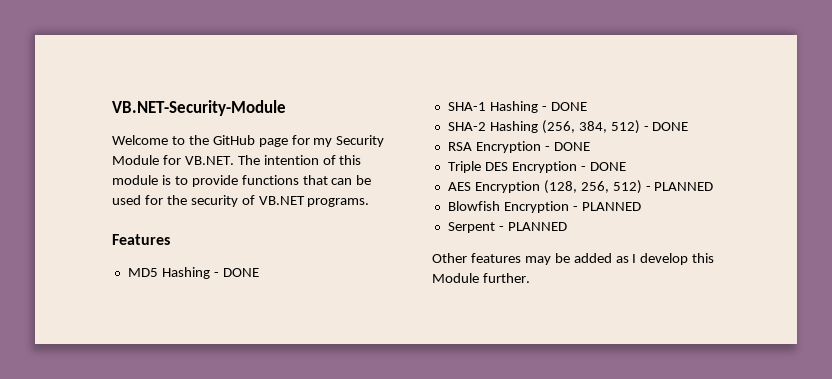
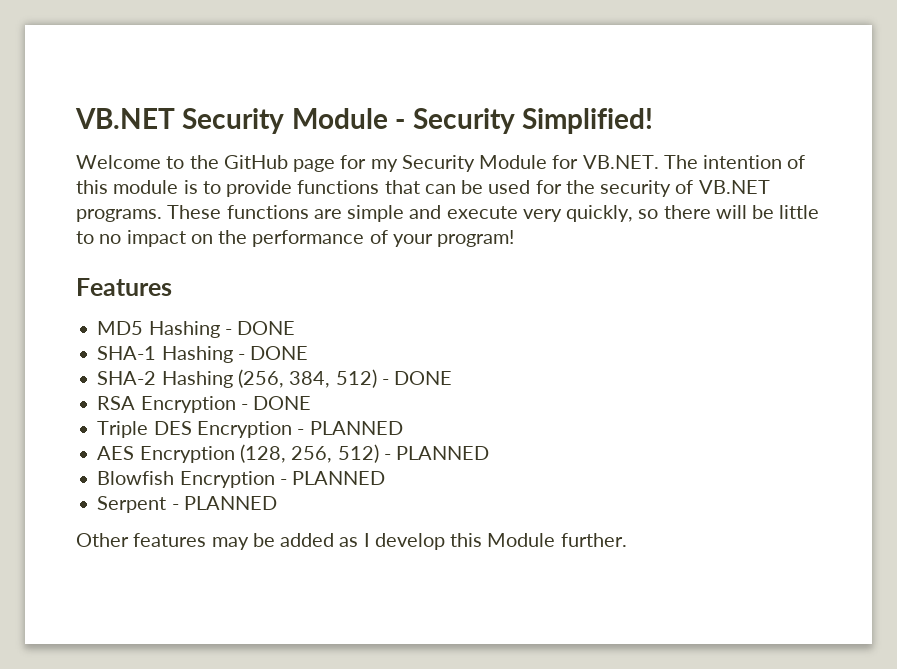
[112,100,286,116] VB.NET-Security-Module -> [75,108,654,134] VB.NET Security Module - Security Simplified!
(370, 202) none -> [167,205,820,222] [76,230,515,247] These functions are simple and execute very quickly, so there will be little to no impact on the performance of your program!
[589,162,626,171] DONE -> [309,421,403,435] PLANNED

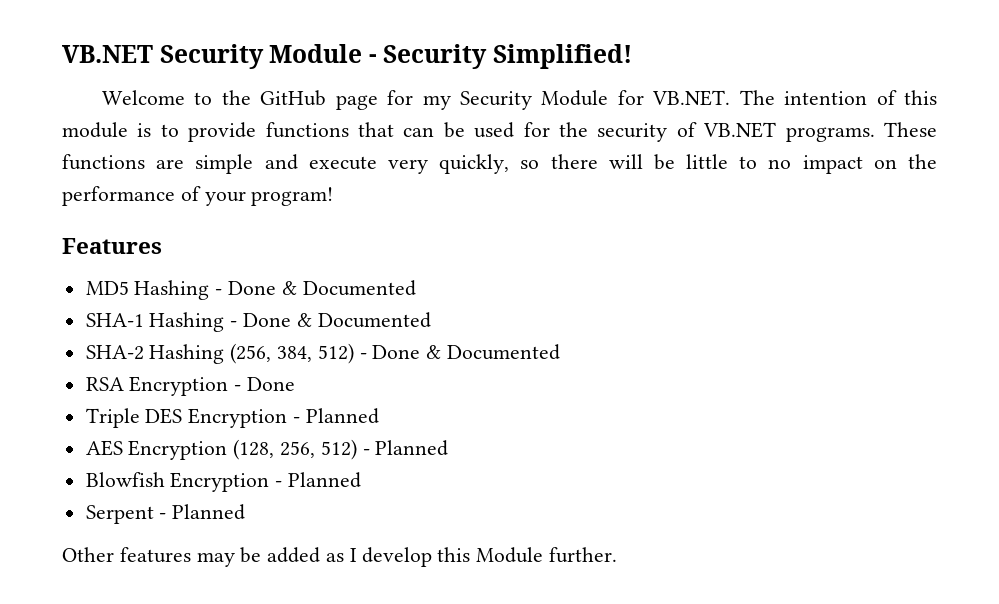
[237,321,296,335] DONE -> [228,280,416,296] Done & Documented
[250,346,309,360] DONE -> [243,312,431,328] Done & Documented
[394,371,453,385] DONE -> [372,344,561,360] Done & Documented
[253,396,312,410] DONE -> [247,377,296,391] Done
[309,421,403,435] PLANNED -> [305,408,379,424] Planned
[396,446,490,460] PLANNED -> [375,440,449,456] Planned
[292,471,386,485] PLANNED -> [288,472,362,488] Planned
[183,496,277,510] PLANNED -> [172,504,246,520] Planned

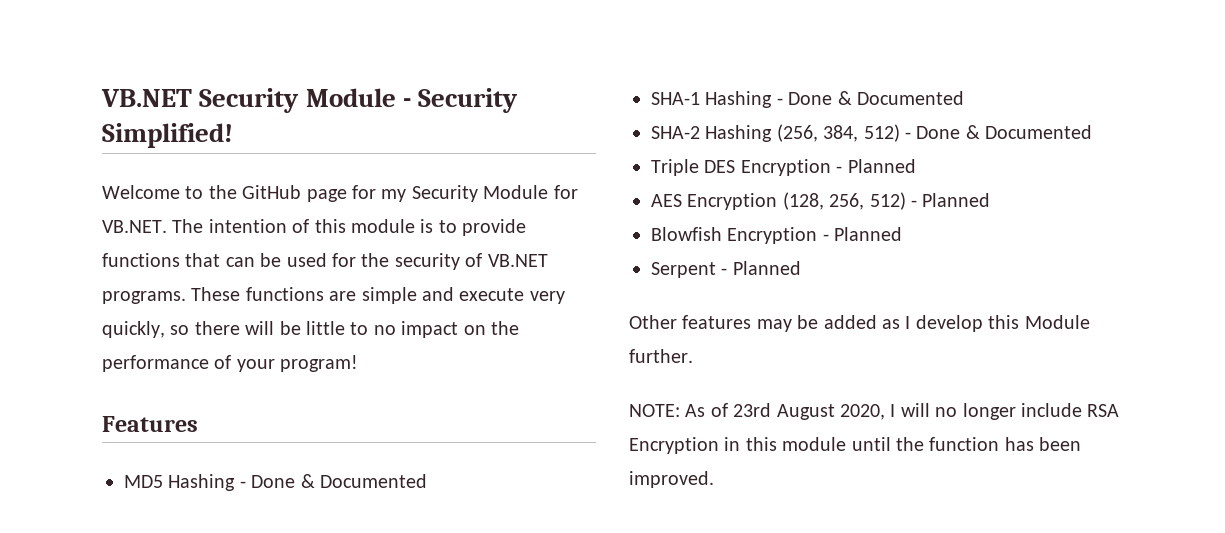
[85,376,296,396] // RSA Encryption - Done -> (1093, 132) none
(618, 555) none -> [629,403,1120,420] [629,437,1082,454] [629,471,714,488] // NOTE: As of 23rd August 2020, I will no longer include RSA Encryption in this module until the function has been improved.

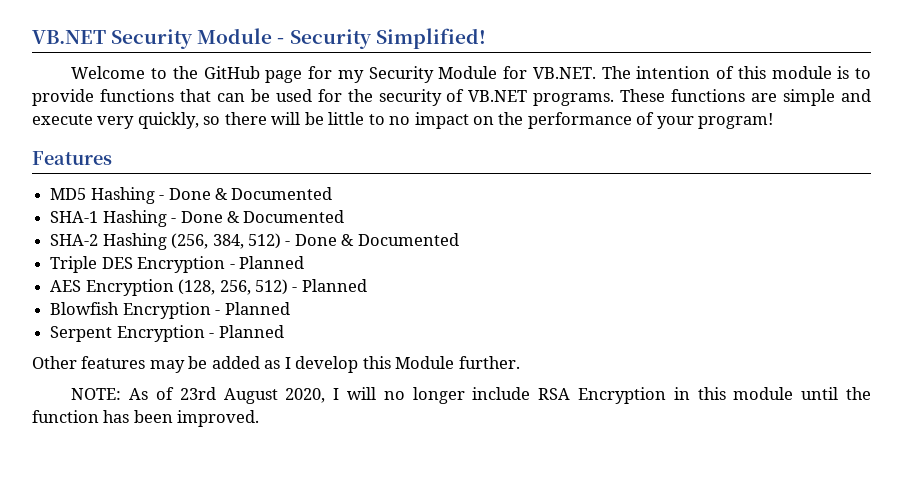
(716, 270) none -> [116,325,205,342] Encryption

